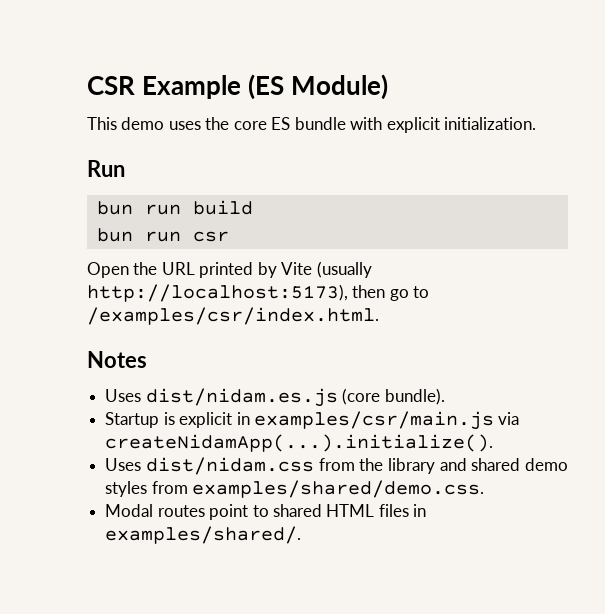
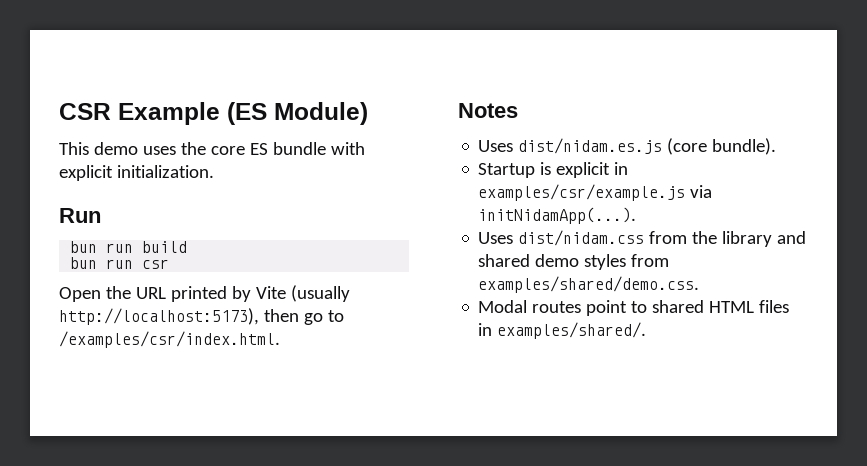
[253,411,520,430] [105,434,494,452] examples/csr/main.js via createNidamApp(...).initialize(). -> [478,184,713,201] [478,207,637,224] examples/csr/example.js via initNidamApp(...).

